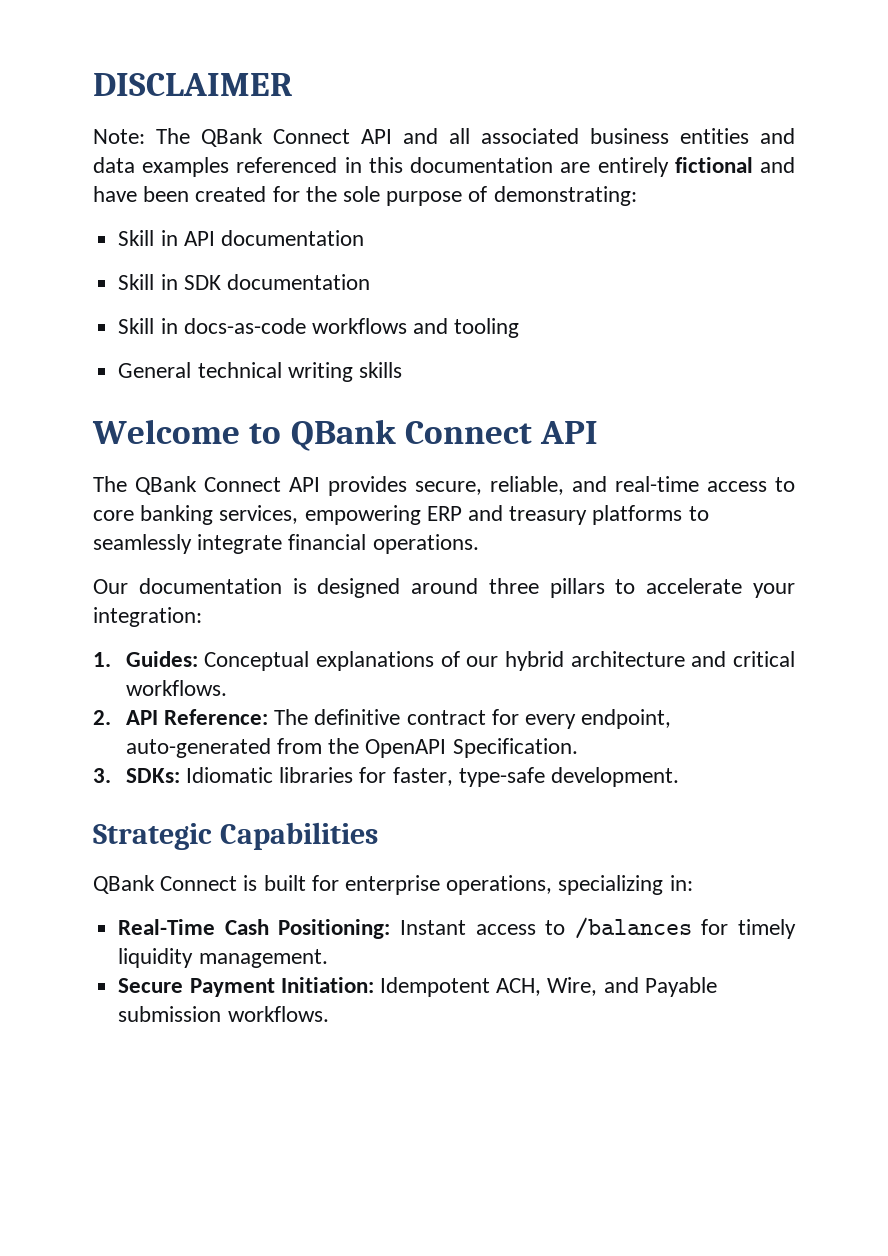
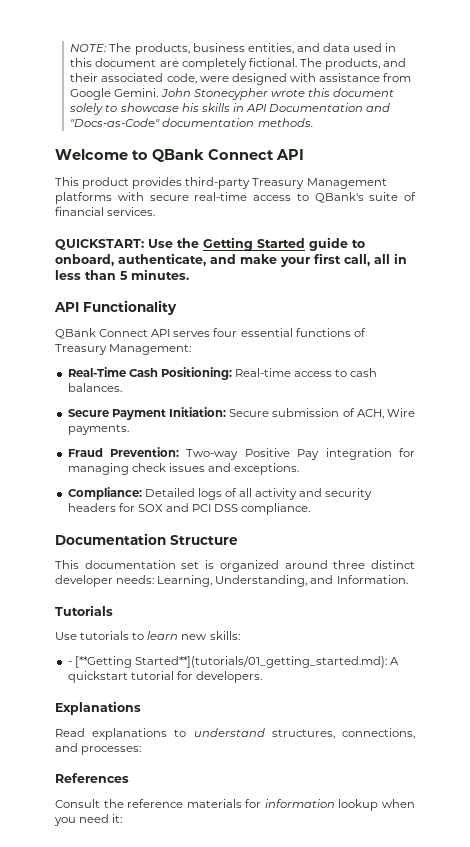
[93,73,293,96] [93,128,795,147] [93,157,795,177] [93,186,637,206] [118,230,364,246] [118,274,370,290] [118,318,520,338] [118,362,402,382] DISCLAIMER // Note: The QBank Connect API and all associated business entities and data examples referenced in this documentation are entirely fictional and have been created for the sole purpose of demonstrating: // Skill in API documentation // Skill in SDK documentation // Skill in docs-as-code workflows and tooling // General technical writing skills -> [70,43,397,55] [70,58,407,70] [70,73,412,85] [70,88,394,100] [69,103,391,115] [70,118,313,127] NOTE: The products, business entities, and data used in this document are completely fictional. The products, and their associated code, were designed with assistance from Google Gemini. John Stonecypher wrote this document solely to showcase his skills in API Documentation and "Docs-as-Code" documentation methods.
[93,476,795,496] [93,505,709,525] [93,534,479,554] [93,578,796,598] [93,607,202,627] [93,651,795,671] [125,680,227,696] [93,709,672,729] [125,738,578,758] [93,767,680,787] [93,822,378,850] [93,875,693,895] The QBank Connect API provides secure, reliable, and real-time access to core banking services, empowering ERP and treasury platforms to seamlessly integrate financial operations. // Our documentation is designed around three pillars to accelerate your integration: // 1. Guides: Conceptual explanations of our hybrid architecture and critical workflows. // 2. API Reference: The definitive contract for every endpoint, auto-generated from the OpenAPI Specification. // 3. SDKs: Idiomatic libraries for faster, type-safe development. // Strategic Capabilities // QBank Connect is built for enterprise operations, specializing in: -> [55,177,387,189] [55,192,416,204] [55,207,156,216] [55,237,365,251] [55,253,407,267] [55,269,189,280] [54,300,177,315] [55,328,366,339] [55,344,192,355] This product provides third-party Treasury Management platforms with secure real-time access to QBank's suite of financial services. // QUICKSTART: Use the Getting Started guide to onboard, authenticate, and make your first call, all in less than 5 minutes. // API Functionality // QBank Connect API serves four essential functions of Treasury Management:
[400,917,796,939] [118,948,328,968] [118,977,717,997] [118,1006,329,1022] Instant access to /balances for timely liquidity management. // Secure Payment Initiation: Idempotent ACH, Wire, and Payable submission workflows. -> [234,368,378,377] [67,383,122,392] [67,407,415,420] [67,424,129,435] [67,447,415,460] [67,463,300,475] [67,487,373,500] [67,503,311,515] [55,533,238,545] [55,560,415,572] [55,575,408,587] [55,605,113,616] [55,631,240,640] [67,656,399,668] [67,671,262,683] [55,701,141,715] [55,728,415,740] [55,743,142,755] [55,773,129,783] [55,799,415,811] [54,814,123,826] Real-time access to cash balances. // Secure Payment Initiation: Secure submission of ACH, Wire payments. // Fraud Prevention: Two-way Positive Pay integration for managing check issues and exceptions. // Compliance: Detailed logs of all activity and security headers for SOX and PCI DSS compliance. // Documentation Structure // This documentation set is organized around three distinct developer needs: Learning, Understanding, and Information. // Tutorials // Use tutorials to learn new skills: // - [**Getting Started**](tutorials/01_getting_started.md): A quickstart tutorial for developers. // Explanations // Read explanations to understand structures, connections, and processes: // References // Consult the reference materials for information lookup when you need it:

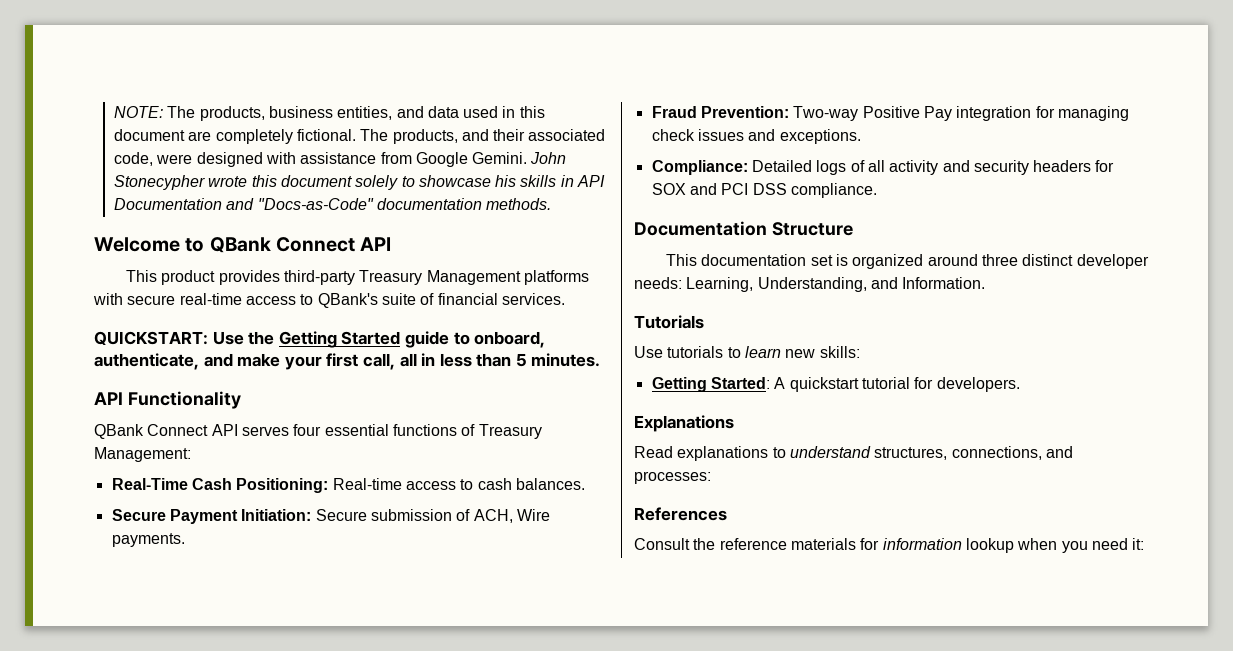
[67,656,387,668] - [**Getting Started**](tutorials/01_getting_started.md): -> [651,377,770,392] Getting Started:

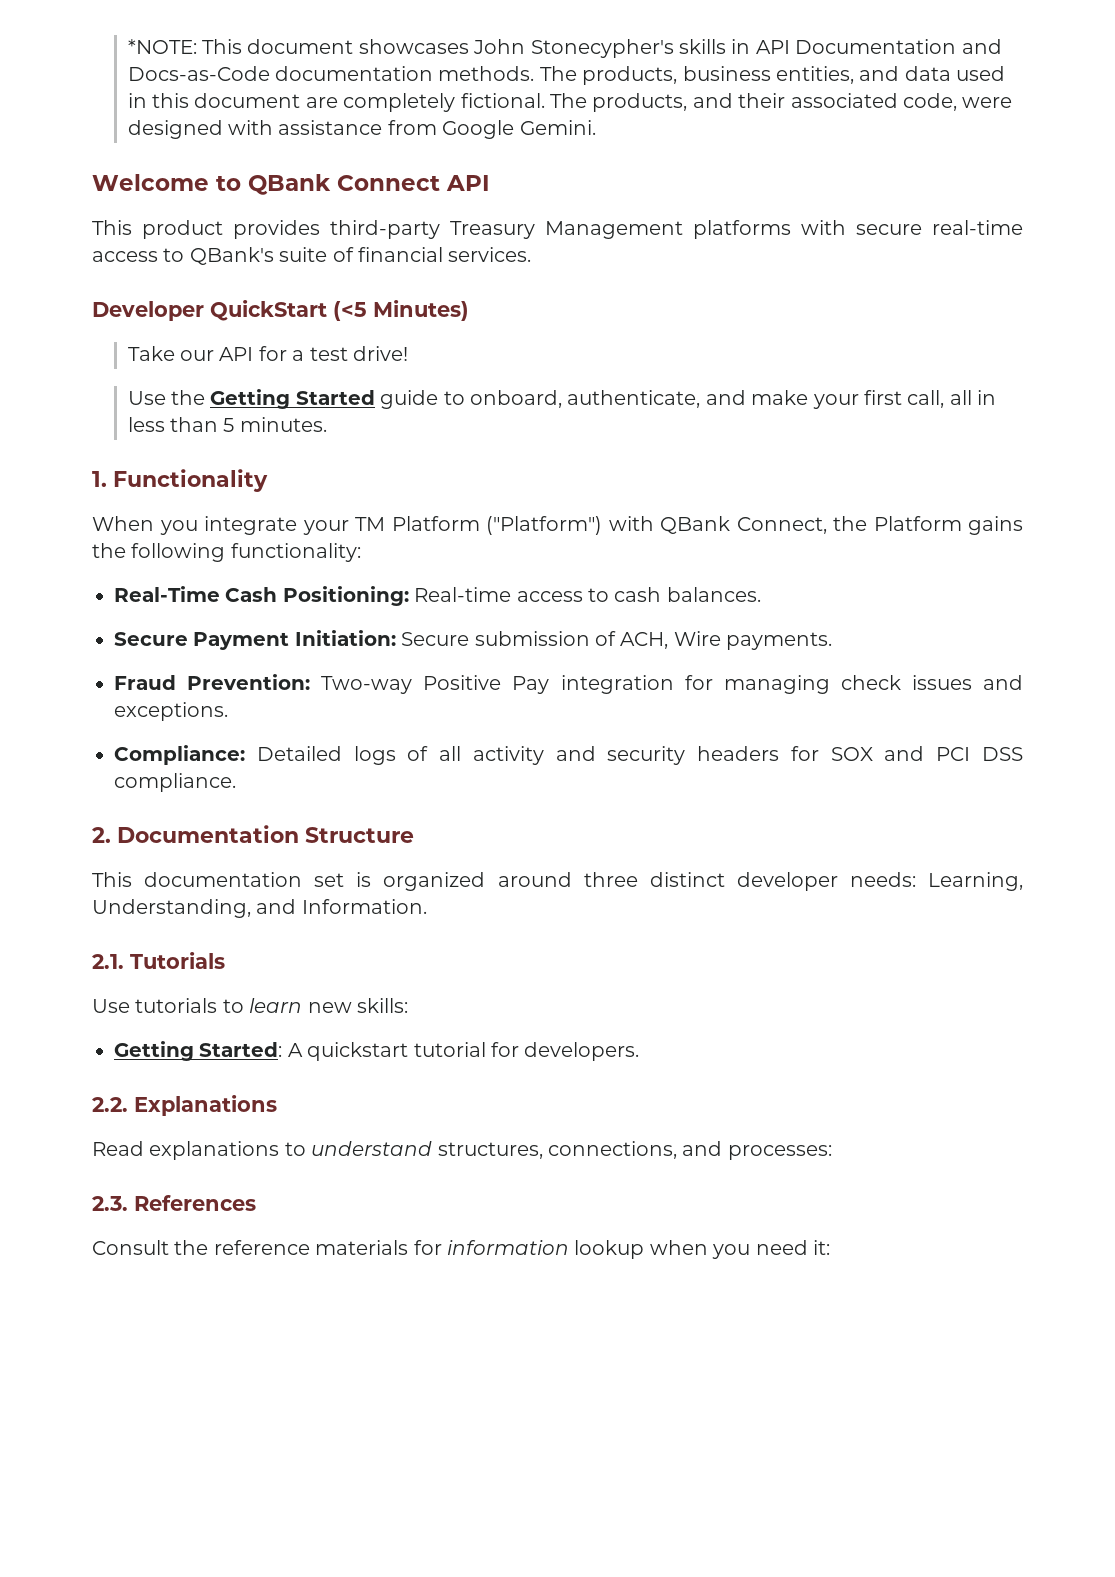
[113,106,163,118] NOTE: -> [127,39,1002,58] [127,66,535,81] *NOTE: This document showcases John Stonecypher's skills in API Documentation and Docs-as-Code documentation methods.
[530,152,567,164] [113,175,606,190] [113,198,552,210] John Stonecypher wrote this document solely to showcase his skills in API Documentation and "Docs-as-Code" documentation methods. -> (596, 127) none
[94,331,208,345] QUICKSTART: -> [92,300,469,321] [127,346,408,361] Developer QuickStart (<5 Minutes) // Take our API for a test drive! //
[94,392,123,405] API -> [92,471,107,487] 1.
[94,424,542,439] [94,447,191,462] QBank Connect API serves four essential functions of Treasury Management: -> [92,516,1023,535] [92,543,361,562] When you integrate your TM Platform ("Platform") with QBank Connect, the Platform gains the following functionality:
(877, 190) none -> [92,827,111,843] 2.
(986, 283) none -> [92,954,124,969] 2.1.
(1020, 384) none -> [92,1097,128,1112] 2.2.
(711, 477) none -> [92,1196,128,1211] 2.3.

